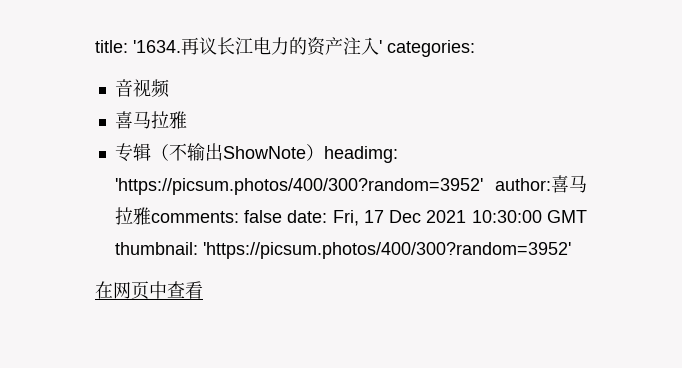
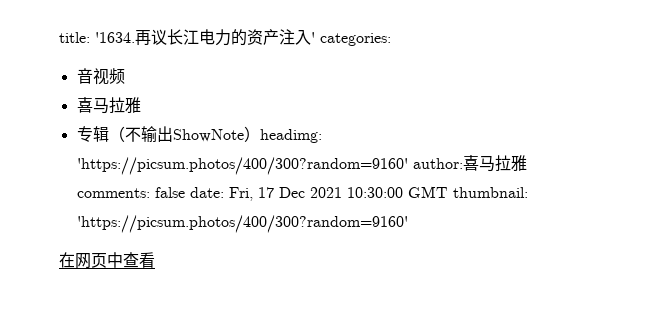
[114,178,483,195] 'https://picsum.photos/400/300?random=3952' -> [76,157,408,175] 'https://picsum.photos/400/300?random=9160'
[202,242,571,259] 'https://picsum.photos/400/300?random=3952' -> [76,215,408,233] 'https://picsum.photos/400/300?random=9160'

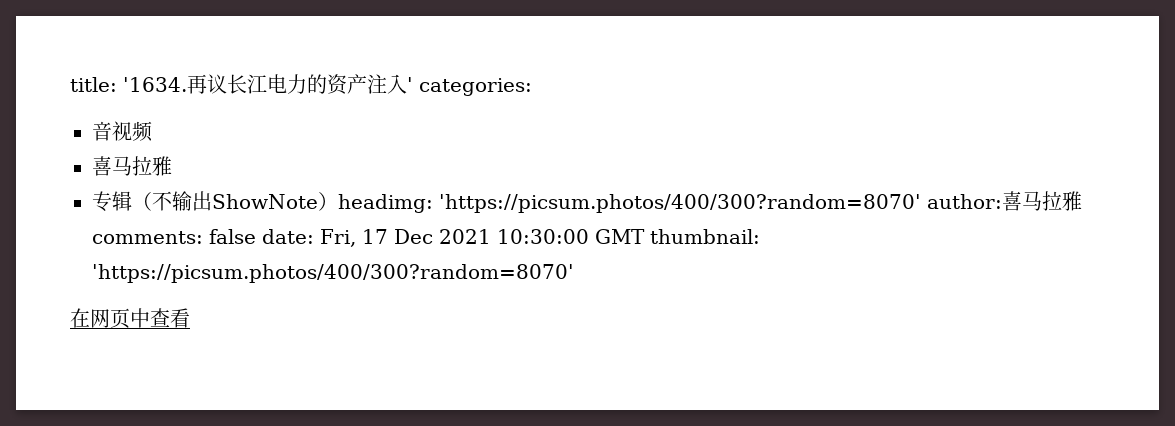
[76,157,408,175] 'https://picsum.photos/400/300?random=9160' -> [439,194,921,213] 'https://picsum.photos/400/300?random=8070'
[76,215,408,233] 'https://picsum.photos/400/300?random=9160' -> [92,264,574,283] 'https://picsum.photos/400/300?random=8070'

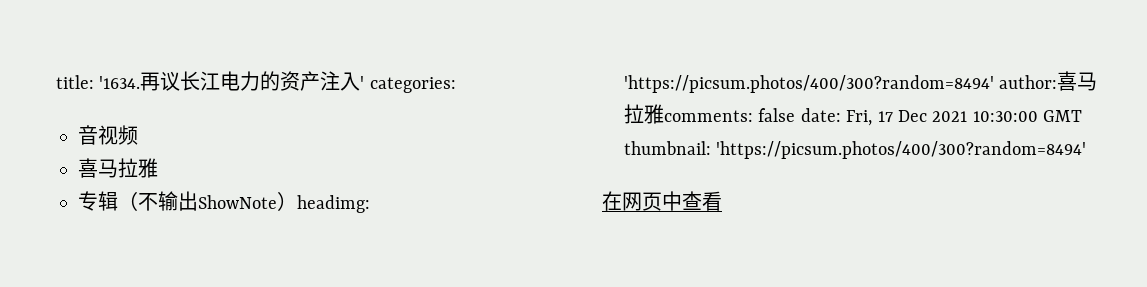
[439,194,921,213] 'https://picsum.photos/400/300?random=8070' -> [624,75,994,93] 'https://picsum.photos/400/300?random=8494'
[92,264,574,283] 'https://picsum.photos/400/300?random=8070' -> [716,141,1087,159] 'https://picsum.photos/400/300?random=8494'

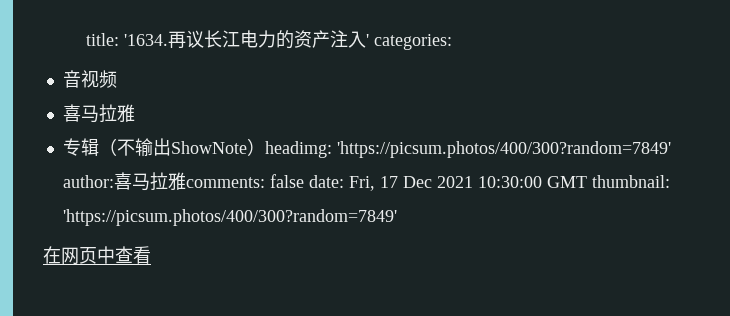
[624,75,994,93] 'https://picsum.photos/400/300?random=8494' -> [336,141,671,158] 'https://picsum.photos/400/300?random=7849'
[716,141,1087,159] 'https://picsum.photos/400/300?random=8494' -> [62,209,397,226] 'https://picsum.photos/400/300?random=7849'

